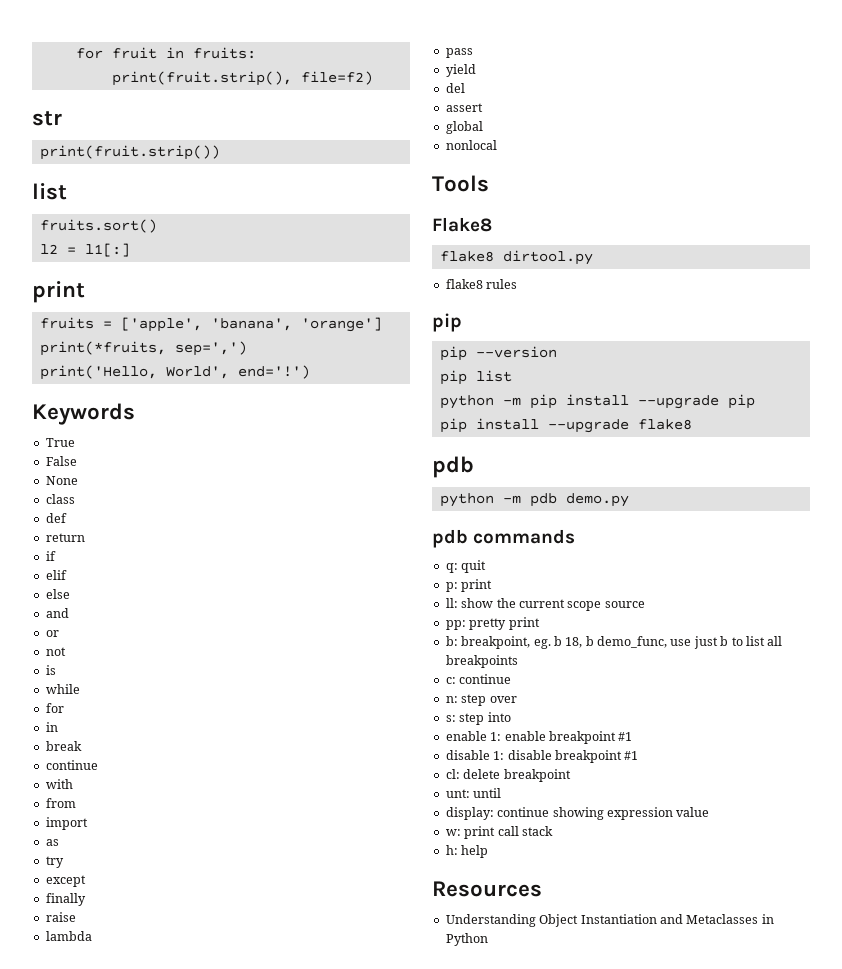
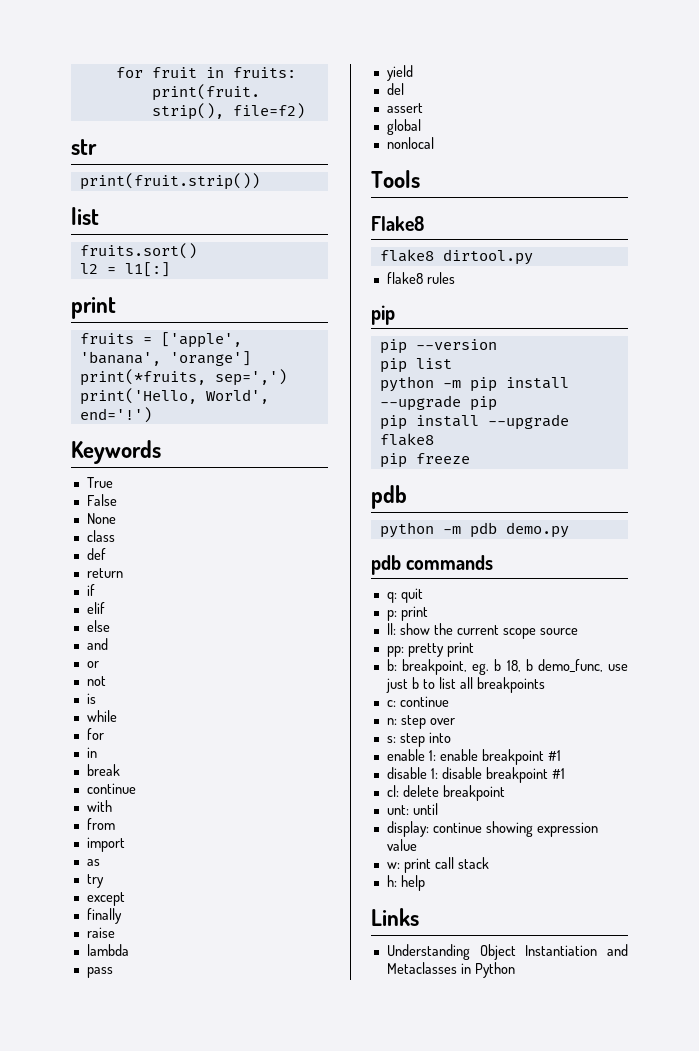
(692, 424) none -> [379,453,470,468] // pip freeze
[432,881,542,897] Resources -> [371,908,419,926] Links

